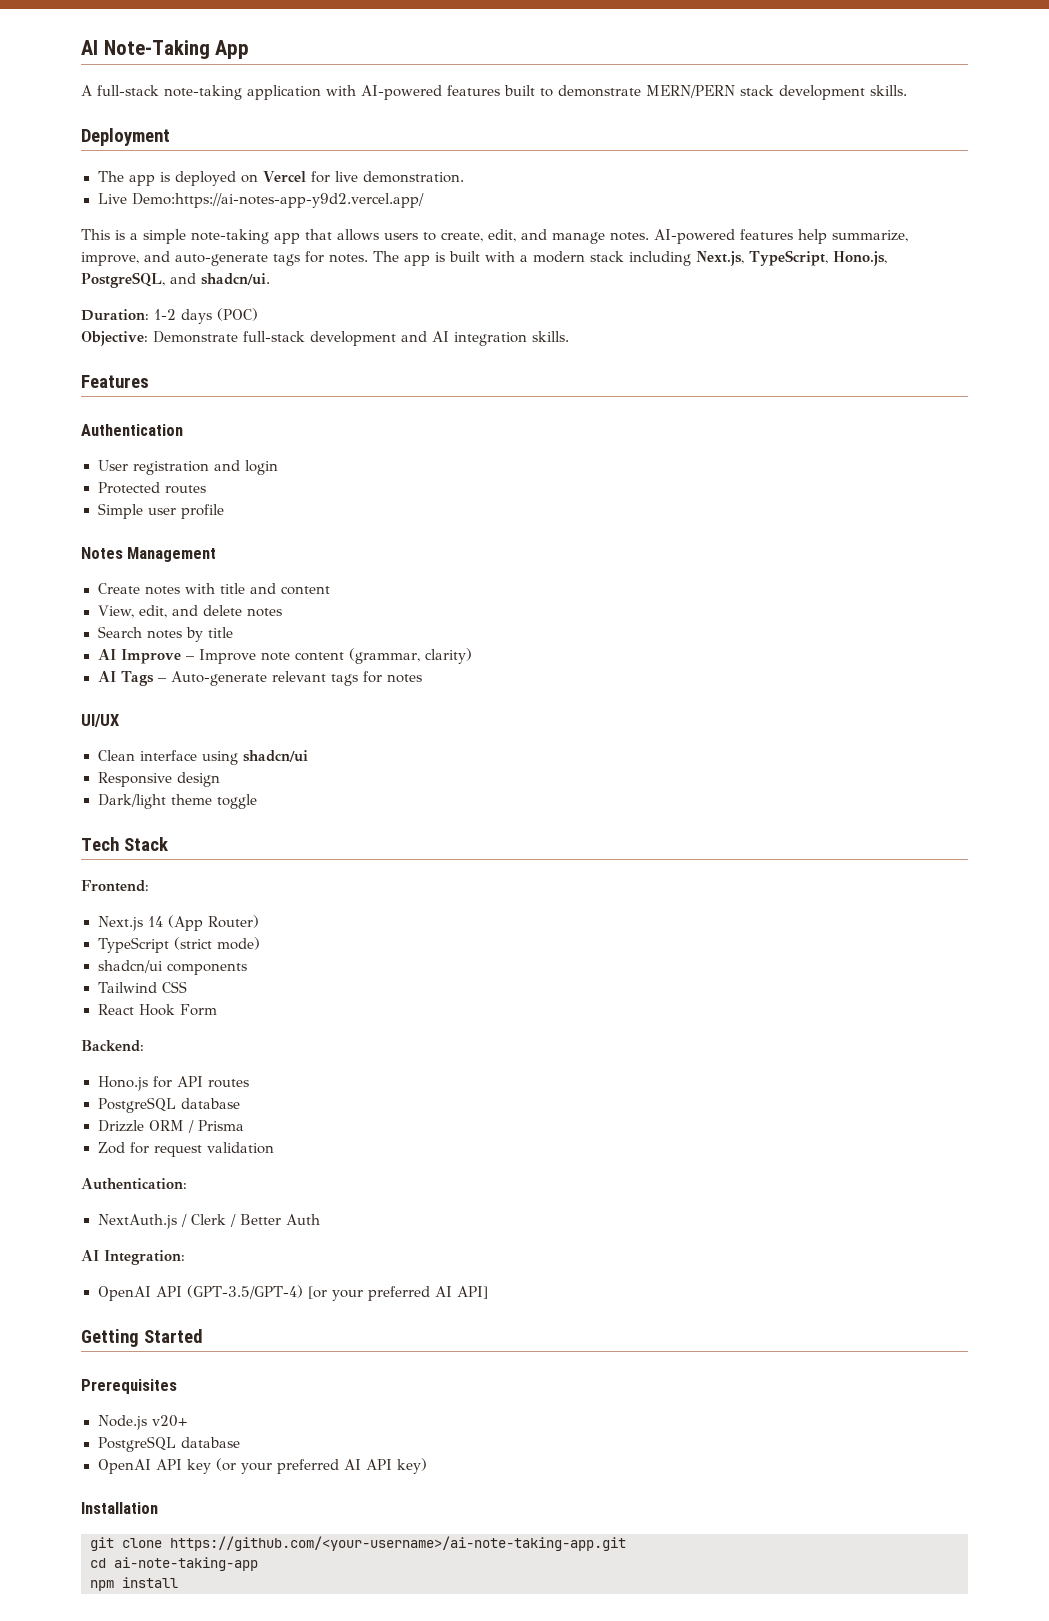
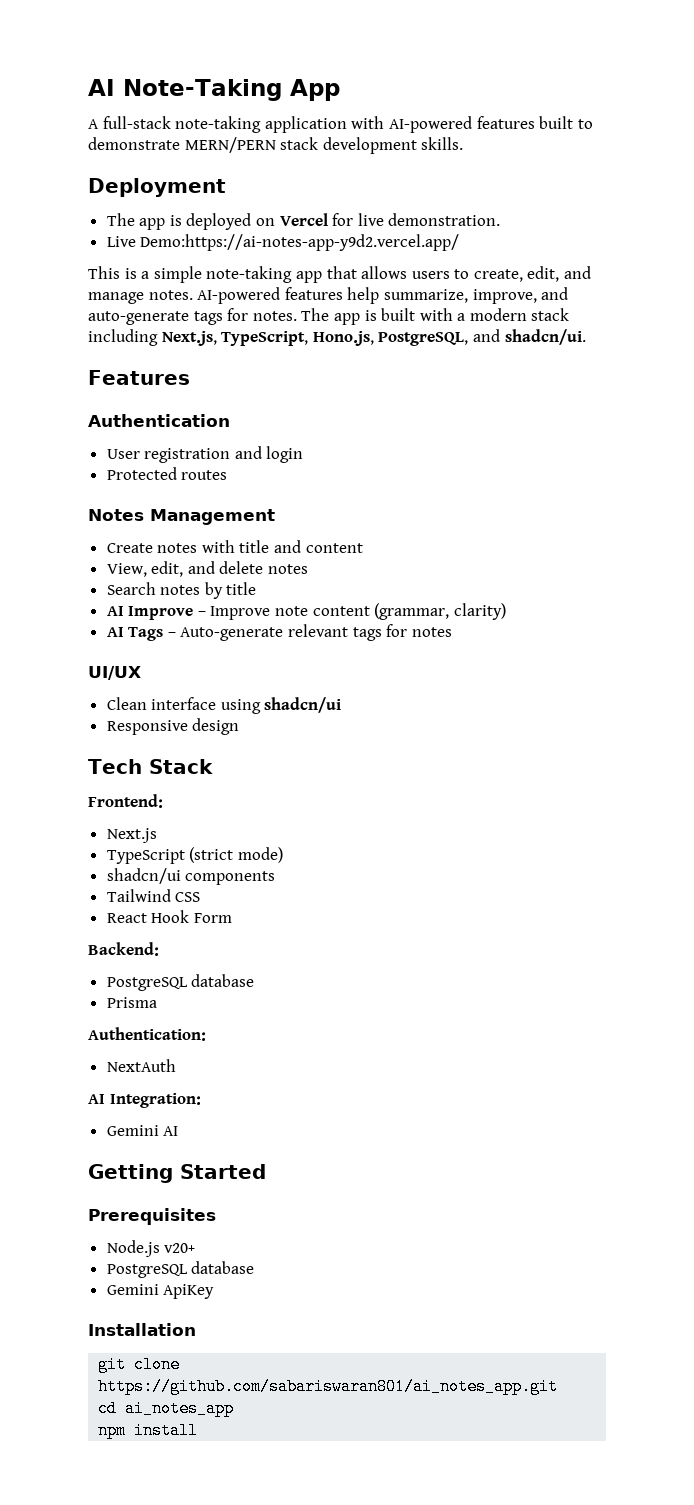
[81,308,258,324] [81,331,569,346] // Duration: 1-2 days (POC) // Objective: Demonstrate full-stack development and AI integration skills. -> (586, 337) none
[97,503,224,519] // Simple user profile -> (228, 475) none
[97,794,257,809] // Dark/light theme toggle -> (240, 726) none
[147,915,259,931] 14 (App Router) -> (157, 835) none
[97,1076,249,1091] [97,1097,240,1113] [97,1120,244,1133] [97,1142,274,1157] [81,1178,187,1190] [97,1214,320,1229] [81,1250,185,1265] [97,1285,488,1301] Hono.js for API routes // PostgreSQL database // Drizzle ORM / Prisma // Zod for request validation // Authentication: // NextAuth.js / Clerk / Better Auth // AI Integration: // OpenAI API (GPT-3.5/GPT-4) [or your preferred AI API] -> [106,974,255,991] [106,997,157,1008] [88,1027,206,1041] [106,1059,176,1072] [88,1093,201,1108] [106,1125,179,1136] PostgreSQL database // Prisma // Authentication: // NextAuth // AI Integration: // Gemini AI
[97,1458,427,1474] OpenAI API key (or your preferred AI API key) -> [106,1284,215,1299] Gemini ApiKey
[170,1536,626,1551] https://github.com/<your-username>/ai-note-taking-app.git -> [98,1378,559,1395] https://github.com/sabariswaran801/ai_notes_app.git
[114,1557,258,1571] ai-note-taking-app -> [125,1400,235,1417] ai_notes_app

